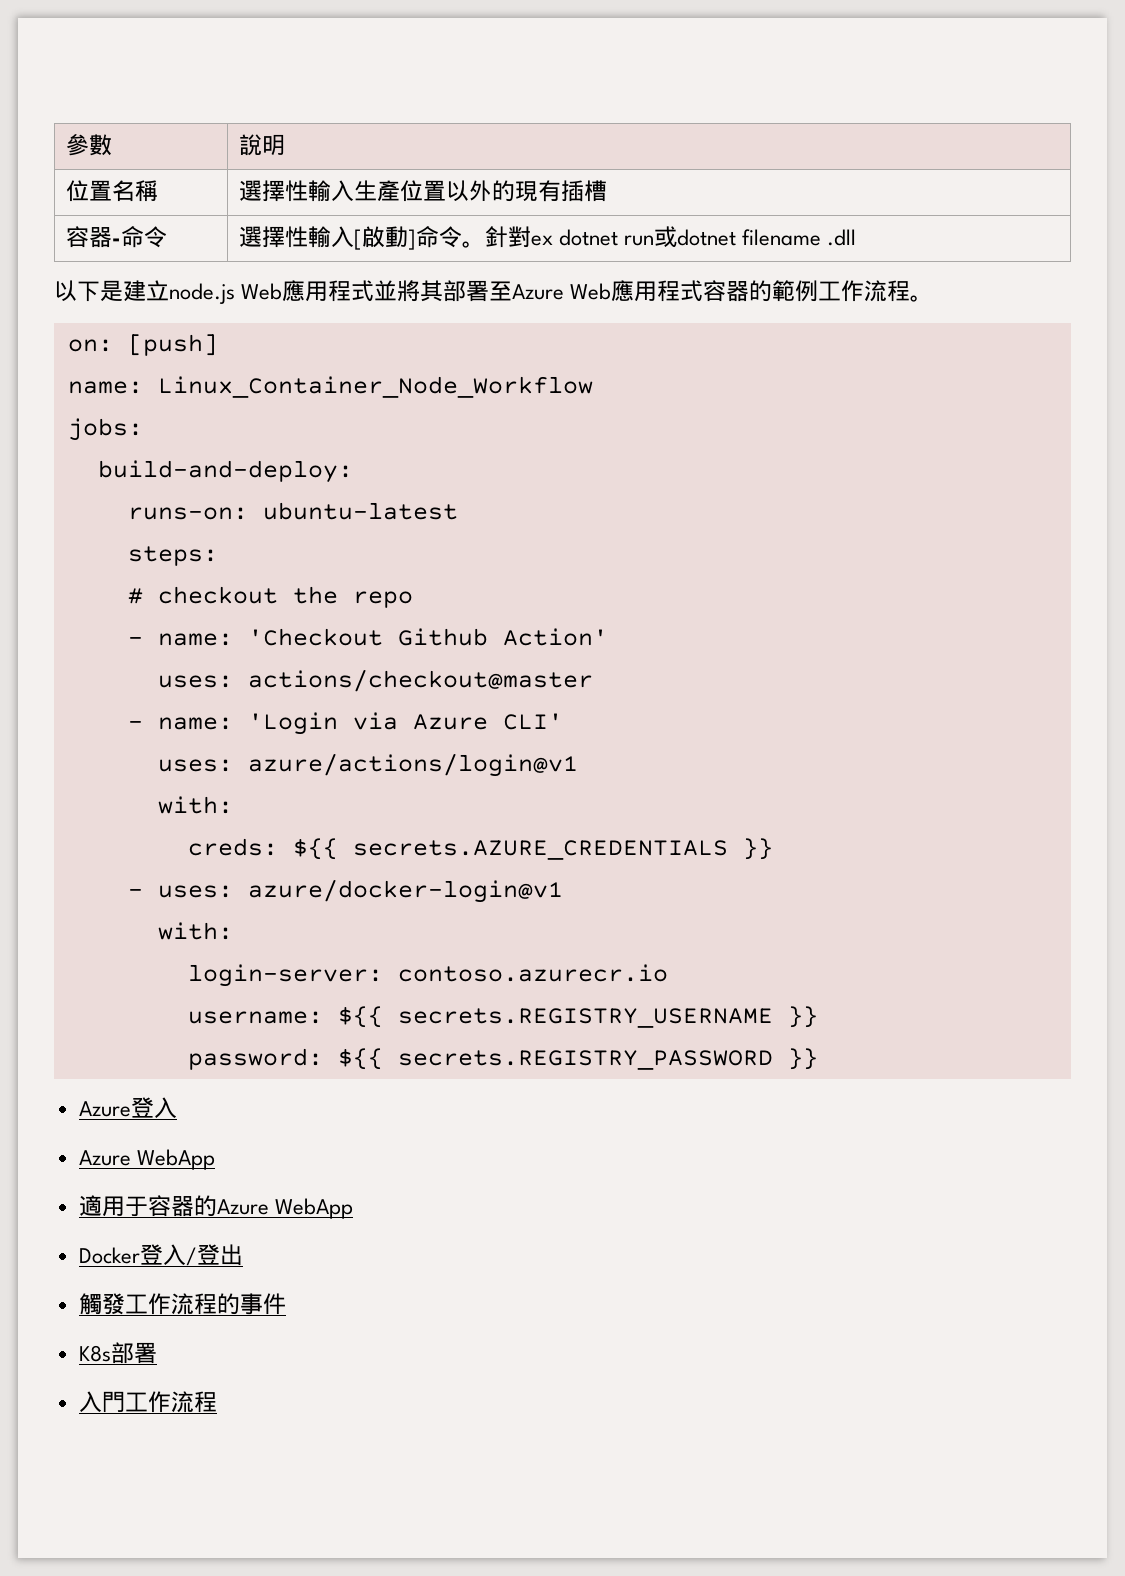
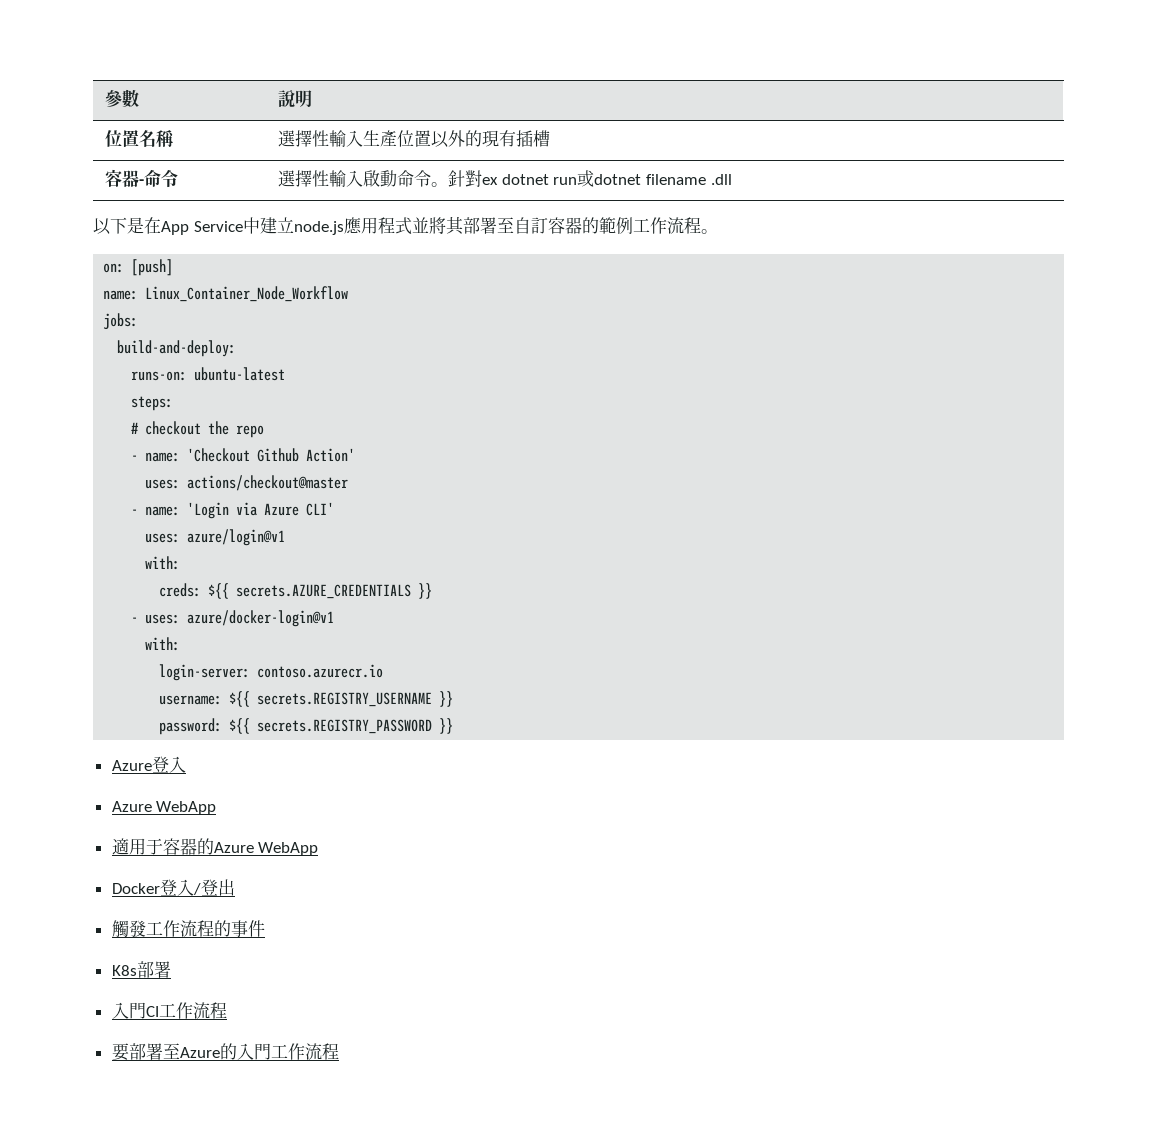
[354,226,417,250] [啟動] -> [363,170,398,187] 啟動
(123, 291) none -> [144,217,260,235] 在App Service中
[241,283,283,300] Web -> (344, 228) none
[512,280,704,302] Azure Web應用程式 -> [513,217,548,234] 自訂
[247,753,578,777] azure/actions/login@v1 -> [187,529,286,546] azure/login@v1
[124,1391,217,1413] 工作流程 -> [145,1002,227,1019] [111,1043,339,1061] CI工作流程 // 要部署至Azure的入門工作流程

